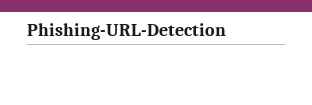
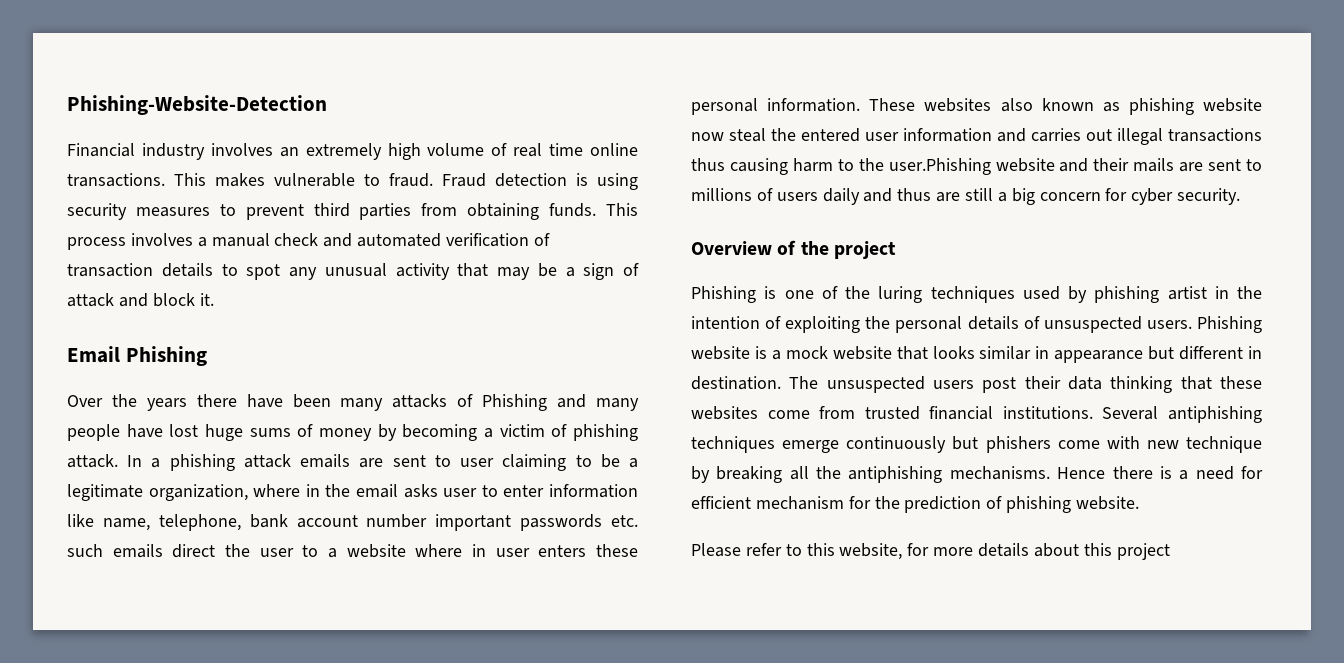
[27,23,226,40] Phishing-URL-Detection -> [67,95,327,115] [67,143,638,160] [67,173,638,190] [67,203,639,220] [67,233,550,250] [67,263,639,280] [67,293,214,307] [67,346,207,366] [67,394,639,411] [67,424,639,441] [67,454,639,471] [67,484,639,501] [67,514,638,531] [67,544,639,558] [691,98,1262,115] [691,128,1262,145] [691,158,1262,175] [691,188,1241,205] [691,240,896,259] [691,286,1262,303] [691,316,1262,333] [691,346,1262,363] [691,376,1262,393] [691,406,1262,423] [691,436,1262,453] [691,466,1263,483] [691,496,1140,513] [691,543,1170,560] Phishing-Website-Detection // Financial industry involves an extremely high volume of real time online transactions. This makes vulnerable to fraud. Fraud detection is using security measures to prevent third parties from obtaining funds. This process involves a manual check and automated verification of transaction details to spot any unusual activity that may be a sign of attack and block it. // Email Phishing // Over the years there have been many attacks of Phishing and many people have lost huge sums of money by becoming a victim of phishing attack. In a phishing attack emails are sent to user claiming to be a legitimate organization, where in the email asks user to enter information like name, telephone, bank account number important passwords etc. such emails direct the user to a website where in user enters these personal information. These websites also known as phishing website now steal the entered user information and carries out illegal transactions thus causing harm to the user.Phishing website and their mails are sent to millions of users daily and thus are still a big concern for cyber security. // Overview of the project // Phishing is one of the luring techniques used by phishing artist in the intention of exploiting the personal details of unsuspected users. Phishing website is a mock website that looks similar in appearance but different in destination. The unsuspected users post their data thinking that these websites come from trusted financial institutions. Several antiphishing techniques emerge continuously but phishers come with new technique by breaking all the antiphishing mechanisms. Hence there is a need for efficient mechanism for the prediction of phishing website. // Please refer to this website, for more details about this project

